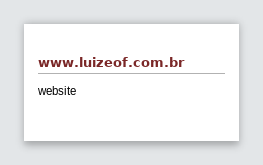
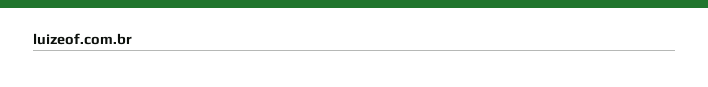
[38,57,185,67] [37,86,76,95] www.luizeof.com.br // website -> [33,33,132,45] luizeof.com.br

